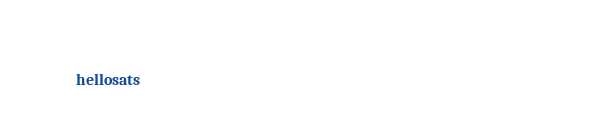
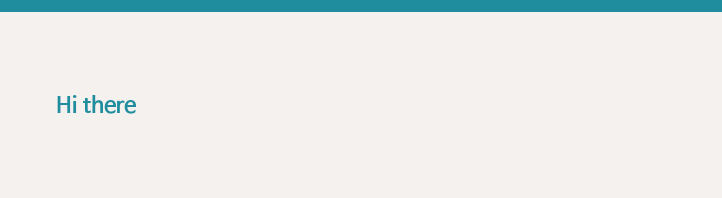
[76,73,140,85] hellosats -> [56,95,137,114] Hi there

